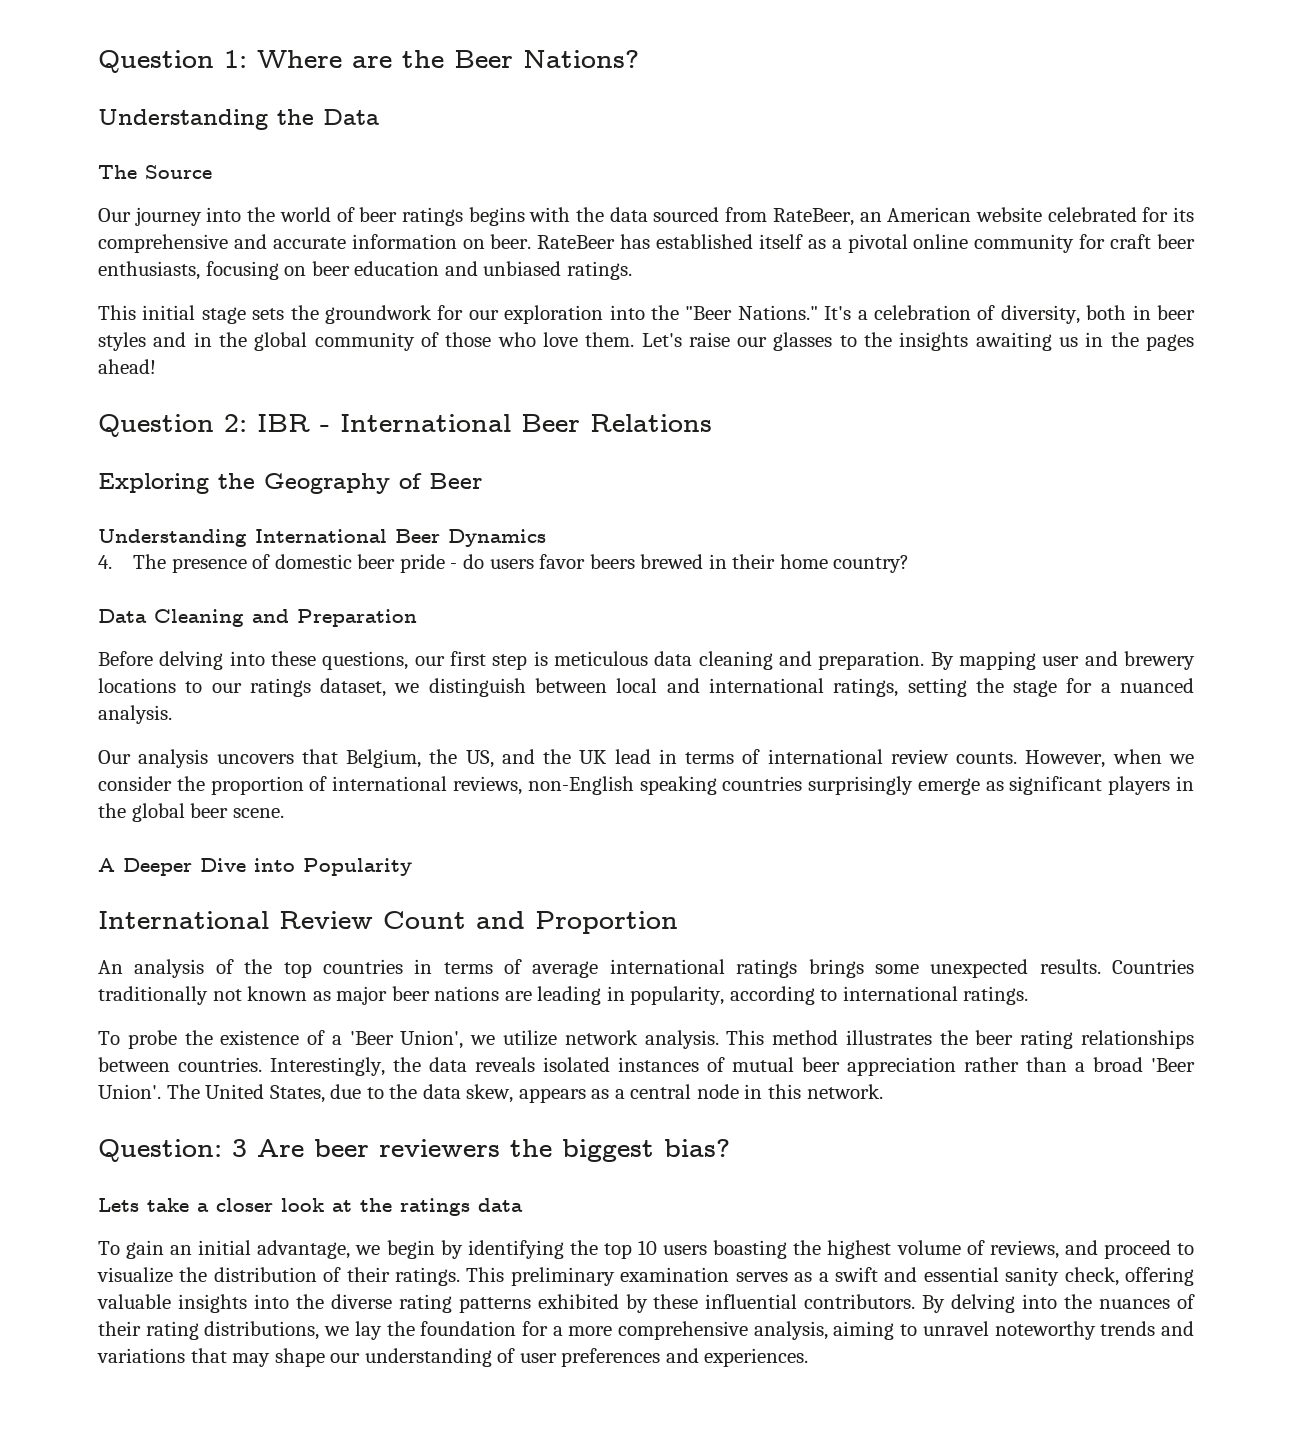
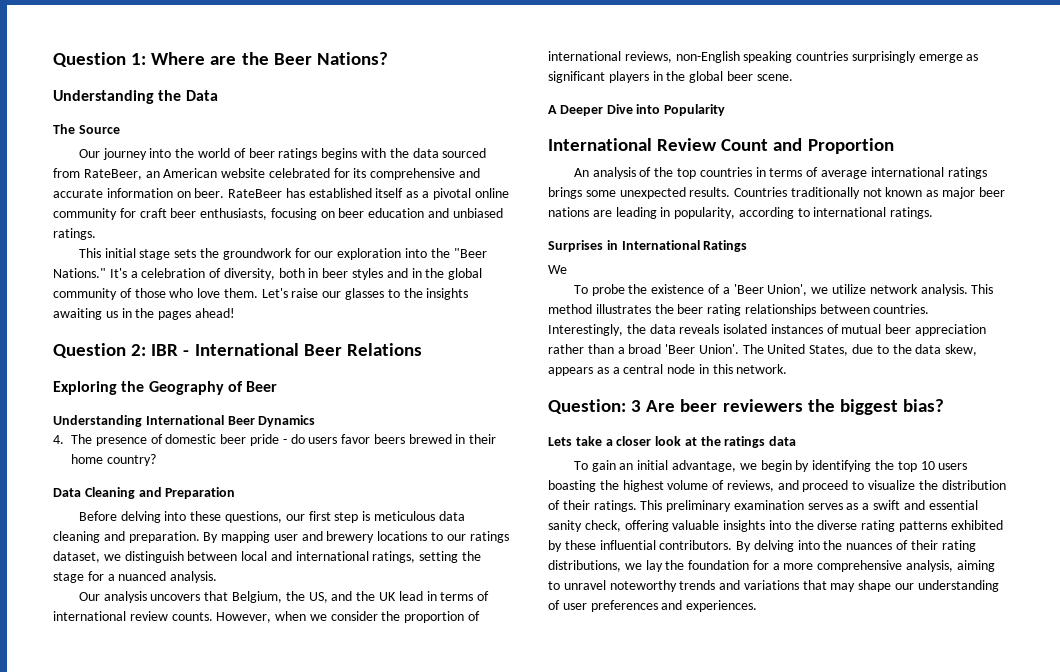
(1029, 995) none -> [548,240,748,252] [548,265,567,274] // Surprises in International Ratings // We

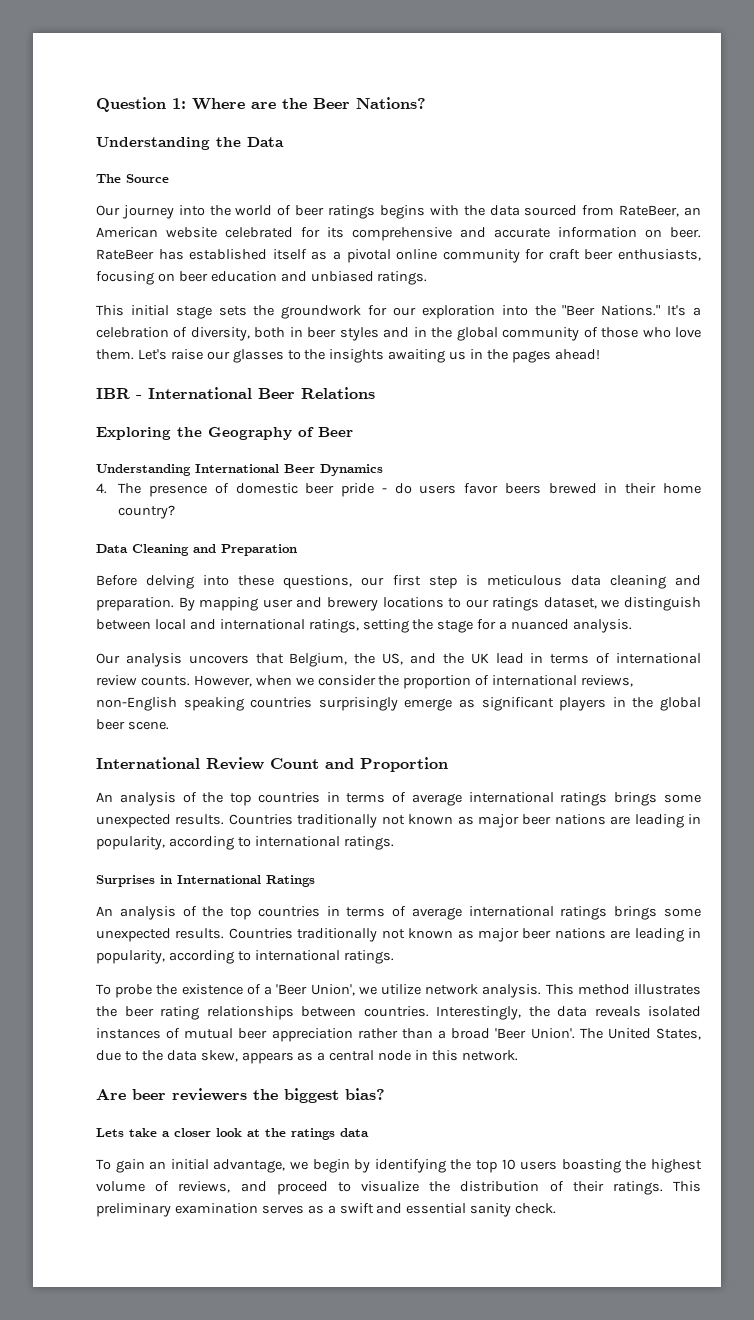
[53,343,147,358] Question 2: -> (600, 354) none
[548,104,726,116] // A Deeper Dive into Popularity -> (169, 725) none
[548,265,567,274] We -> [96,906,701,920] [96,928,701,942] [96,950,394,964] An analysis of the top countries in terms of average international ratings brings some unexpected results. Countries traditionally not known as major beer nations are leading in popularity, according to international ratings.
[548,399,642,414] Question: 3 -> (518, 1055) none
[584,520,1003,532] [548,540,976,552] [548,560,995,572] [548,580,999,592] [548,600,758,612] check, offering valuable insights into the diverse rating patterns exhibited by these influential contributors. By delving into the nuances of their rating distributions, we lay the foundation for a more comprehensive analysis, aiming to unravel noteworthy trends and variations that may shape our understanding of user preferences and experiences. -> [515,1203,557,1214] check.

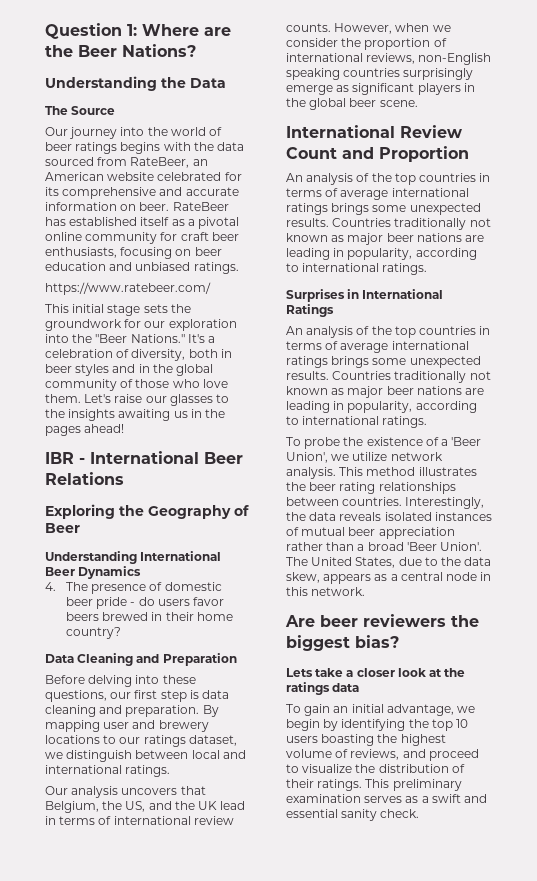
(428, 278) none -> [45,282,211,295] // https://www.ratebeer.com/
[486,575,562,586] meticulous -> (199, 694) none
[308,619,633,633] ratings, setting the stage for a nuanced analysis. -> [125,765,171,777] ratings.

